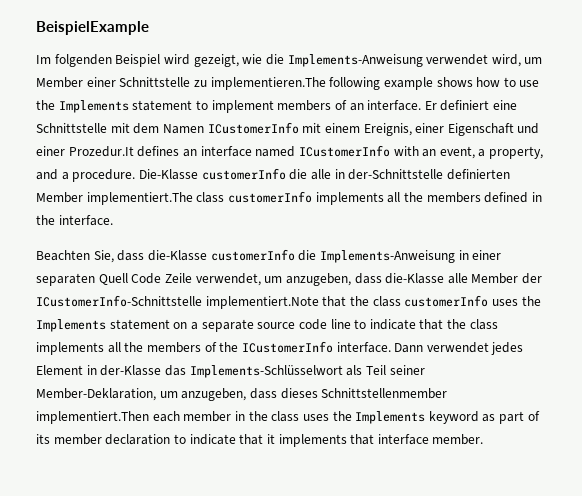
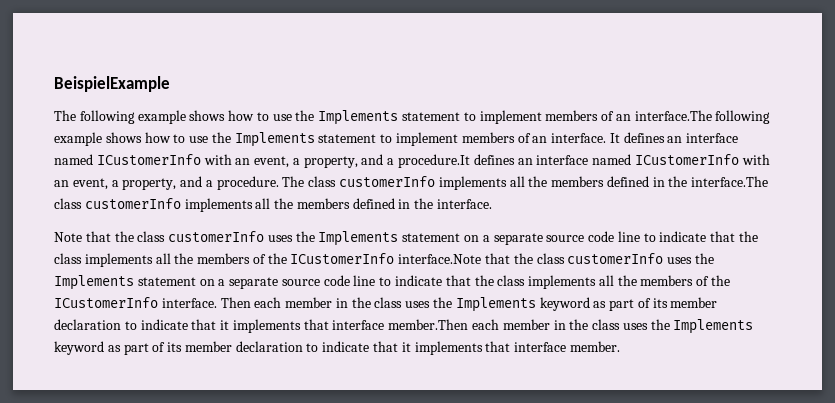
[36,54,543,67] [36,77,326,90] Im folgenden Beispiel wird gezeigt, wie die Implements-Anweisung verwendet wird, um Member einer Schnittstelle zu implementieren.The -> [54,110,712,125] The following example shows how to use the Implements statement to implement members of an interface.The
[424,100,518,111] [36,122,540,136] [36,146,134,157] Er definiert eine Schnittstelle mit dem Namen ICustomerInfo mit einem Ereignis, einer Eigenschaft und einer Prozedur.It -> [609,132,739,143] [54,154,471,168] It defines an interface named ICustomerInfo with an event, a property, and a procedure.It
[138,168,510,180] [36,192,193,205] Die-Klasse customerInfo die alle in der-Schnittstelle definierten Member implementiert.The -> [282,176,769,190] The class customerInfo implements all the members defined in the interface.The
[36,249,502,263] [36,273,543,286] [36,295,319,309] Beachten Sie, dass die-Klasse customerInfo die Implements-Anweisung in einer separaten Quell Code Zeile verwendet, um anzugeben, dass die-Klasse alle Member der ICustomerInfo-Schnittstelle implementiert.Note -> [54,231,759,246] [54,253,482,267] Note that the class customerInfo uses the Implements statement on a separate source code line to indicate that the class implements all the members of the ICustomerInfo interface.Note
[394,342,524,355] [36,365,425,378] [36,388,448,401] [36,411,149,424] Dann verwendet jedes Element in der-Klasse das Implements-Schlüsselwort als Teil seiner Member-Deklaration, um anzugeben, dass dieses Schnittstellenmember implementiert.Then -> [220,297,718,312] [54,319,469,333] Then each member in the class uses the Implements keyword as part of its member declaration to indicate that it implements that interface member.Then

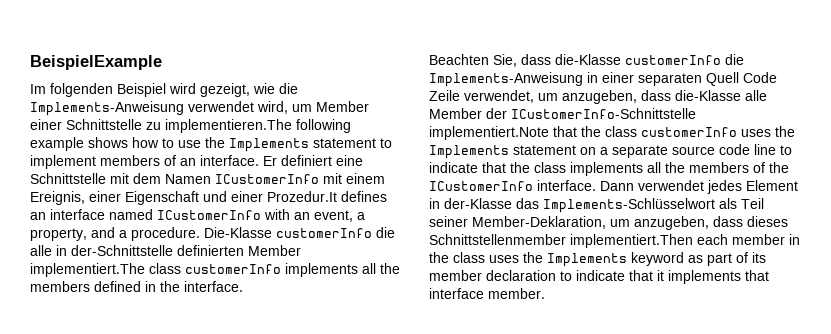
[54,110,712,125] The following example shows how to use the Implements statement to implement members of an interface.The -> [30,83,298,97] [30,101,369,116] [30,119,292,133] Im folgenden Beispiel wird gezeigt, wie die Implements-Anweisung verwendet wird, um Member einer Schnittstelle zu implementieren.The
[609,132,739,143] [54,154,471,168] It defines an interface named ICustomerInfo with an event, a property, and a procedure.It -> [263,155,363,166] [30,173,385,184] [30,191,337,205] Er definiert eine Schnittstelle mit dem Namen ICustomerInfo mit einem Ereignis, einer Eigenschaft und einer Prozedur.It
[282,176,769,190] The class customerInfo implements all the members defined in the interface.The -> [204,227,395,238] [30,245,301,256] [30,263,145,277] Die-Klasse customerInfo die alle in der-Schnittstelle definierten Member implementiert.The
[54,231,759,246] [54,253,482,267] Note that the class customerInfo uses the Implements statement on a separate source code line to indicate that the class implements all the members of the ICustomerInfo interface.Note -> [429,54,744,67] [429,72,777,87] [429,90,767,104] [429,108,696,119] [429,126,549,140] Beachten Sie, dass die-Klasse customerInfo die Implements-Anweisung in einer separaten Quell Code Zeile verwendet, um anzugeben, dass die-Klasse alle Member der ICustomerInfo-Schnittstelle implementiert.Note
[220,297,718,312] [54,319,469,333] Then each member in the class uses the Implements keyword as part of its member declaration to indicate that it implements that interface member.Then -> [600,180,798,194] [429,198,764,213] [429,216,788,230] [429,234,693,248] Dann verwendet jedes Element in der-Klasse das Implements-Schlüsselwort als Teil seiner Member-Deklaration, um anzugeben, dass dieses Schnittstellenmember implementiert.Then

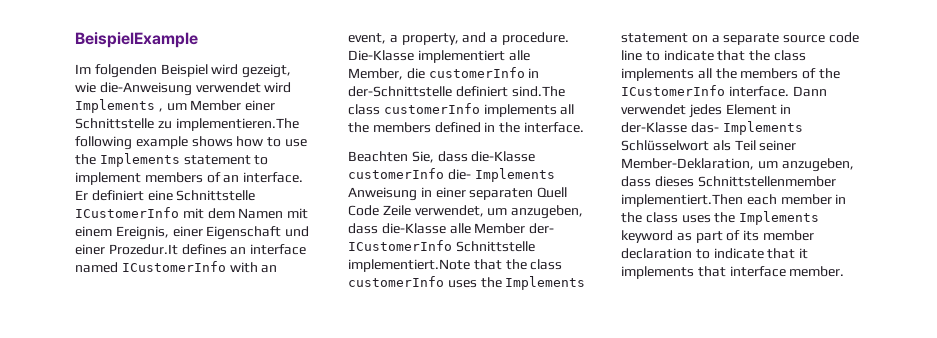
[279,83,298,94] [30,101,288,116] die Implements-Anweisung verwendet wird, -> [99,82,292,96] [75,99,163,113] die-Anweisung verwendet wird Implements ,
(106, 178) none -> [75,207,179,218] ICustomerInfo
[215,174,319,184] ICustomerInfo -> (284, 213) none
[276,227,395,238] [30,245,301,256] [30,263,145,277] customerInfo die alle in der-Schnittstelle definierten Member implementiert.The -> [417,50,530,63] [348,67,540,80] [348,86,565,97] implementiert alle Member, die customerInfo in der-Schnittstelle definiert sind.The
[725,54,744,65] [429,72,583,87] die Implements-Anweisung -> [447,168,555,182] [348,187,417,201] die- Implements Anweisung
[486,108,696,119] der ICustomerInfo-Schnittstelle -> [529,223,555,234] [348,240,535,252] der- ICustomerInfo Schnittstelle
[516,198,715,213] das Implements-Schlüsselwort -> [690,121,803,135] [621,140,709,151] das- Implements Schlüsselwort

